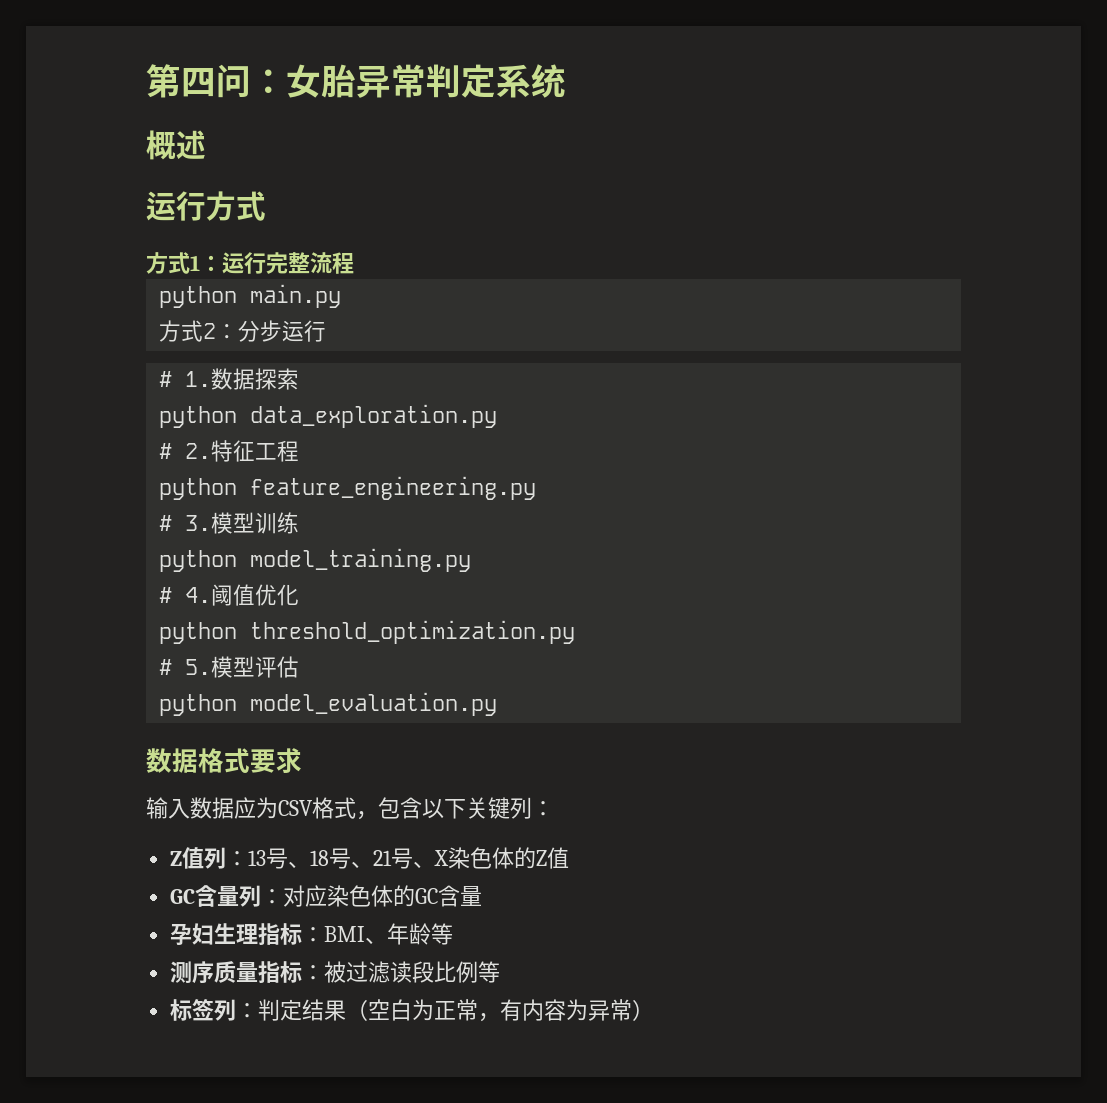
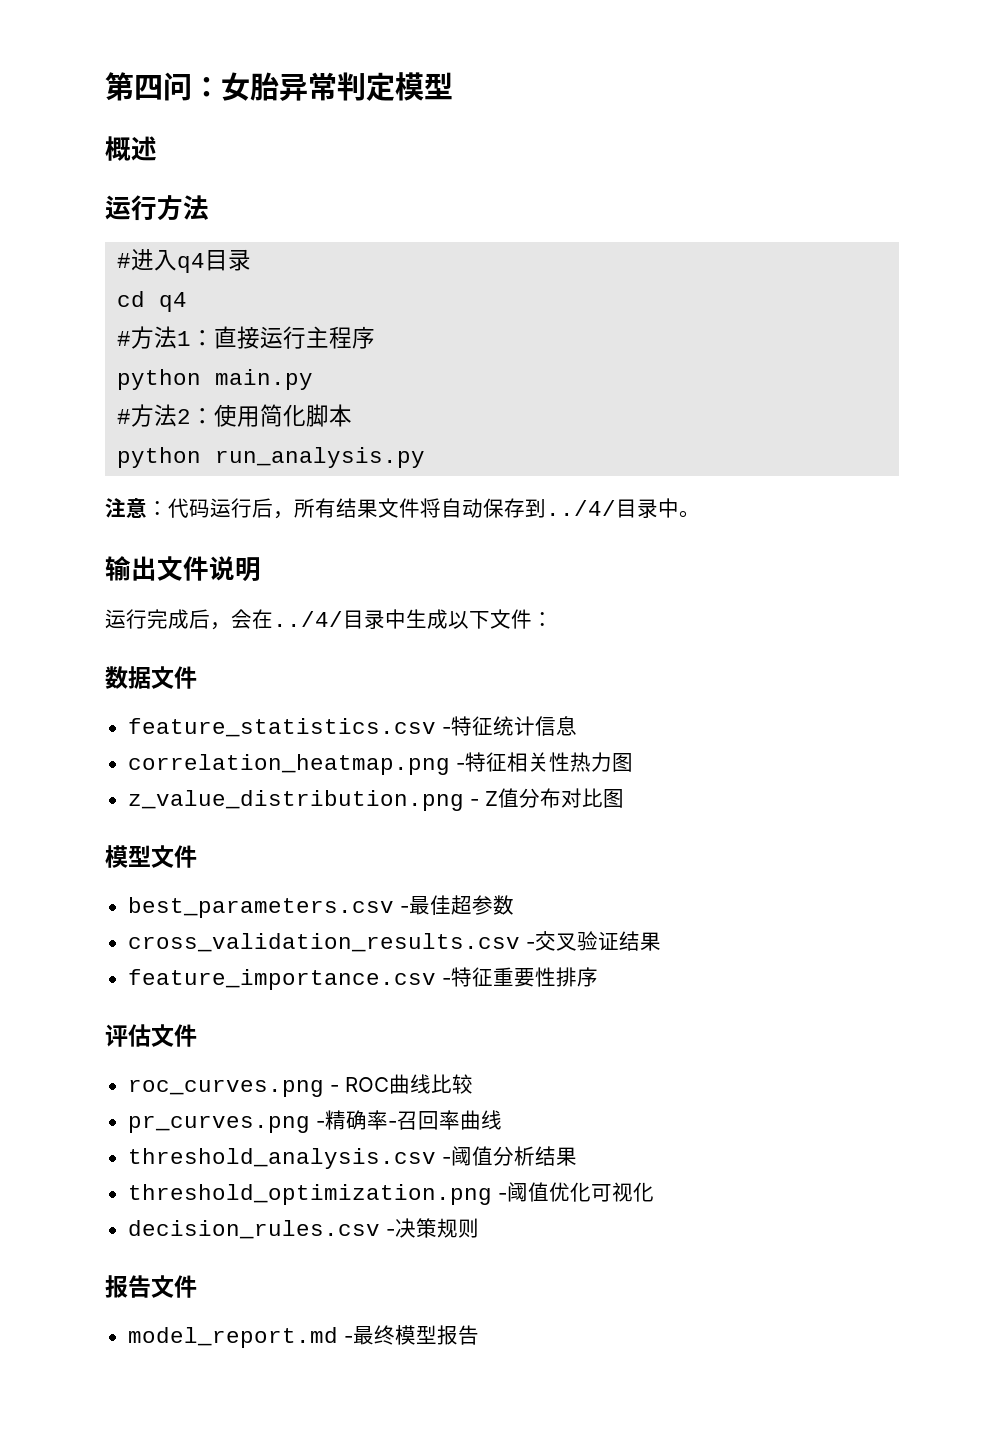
[496,64,566,98] 系统 -> [395,72,453,101] 模型
[236,191,266,221] [146,252,354,274] 式 // 方式1：运行完整流程 -> [183,195,209,220] [117,249,252,273] [117,291,188,312] [117,326,376,349] 法 // #进入q4目录 // cd q4 // #方法1：直接运行主程序
[159,320,327,342] [159,368,300,390] [159,404,498,428] [159,440,300,462] [159,476,537,500] [159,512,300,534] [159,548,472,572] [159,584,300,606] [159,620,576,644] [159,656,300,678] [159,692,498,716] [146,748,302,774] [146,797,554,820] [170,847,570,869] [170,885,483,907] [170,923,454,945] [170,961,501,984] [170,999,655,1022] 方式2：分步运行 // # 1.数据探索 // python data_exploration.py // # 2.特征工程 // python feature_engineering.py // # 3.模型训练 // python model_training.py // # 4.阈值优化 // python threshold_optimization.py // # 5.模型评估 // python model_evaluation.py // 数据格式要求 // 输入数据应为CSV格式，包含以下关键列： // Z值列：13号、18号、21号、X染色体的Z值 // GC含量列：对应染色体的GC含量 // 孕妇生理指标：BMI、年龄等 // 测序质量指标：被过滤读段比例等 // 标签列：判定结果（空白为正常，有内容为异常） -> [117,404,353,427] [117,447,426,468] [105,498,700,519] [105,556,261,582] [105,609,553,630] [105,666,197,689] [127,716,577,737] [127,752,633,775] [127,788,624,811] [105,845,197,868] [127,895,514,918] [127,931,661,952] [127,967,598,990] [105,1024,197,1047] [127,1074,473,1097] [127,1110,502,1133] [127,1146,577,1169] [127,1182,654,1205] [127,1218,479,1239] [105,1275,197,1298] [127,1325,479,1348] #方法2：使用简化脚本 // python run_analysis.py // 注意：代码运行后，所有结果文件将自动保存到../4/目录中。 // 输出文件说明 // 运行完成后，会在../4/目录中生成以下文件： // 数据文件 // feature_statistics.csv -特征统计信息 // correlation_heatmap.png -特征相关性热力图 // z_value_distribution.png - Z值分布对比图 // 模型文件 // best_parameters.csv -最佳超参数 // cross_validation_results.csv -交叉验证结果 // feature_importance.csv -特征重要性排序 // 评估文件 // roc_curves.png - ROC曲线比较 // pr_curves.png -精确率-召回率曲线 // threshold_analysis.csv -阈值分析结果 // threshold_optimization.png -阈值优化可视化 // decision_rules.csv -决策规则 // 报告文件 // model_report.md -最终模型报告

